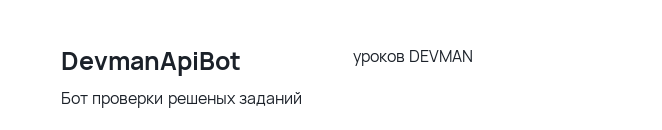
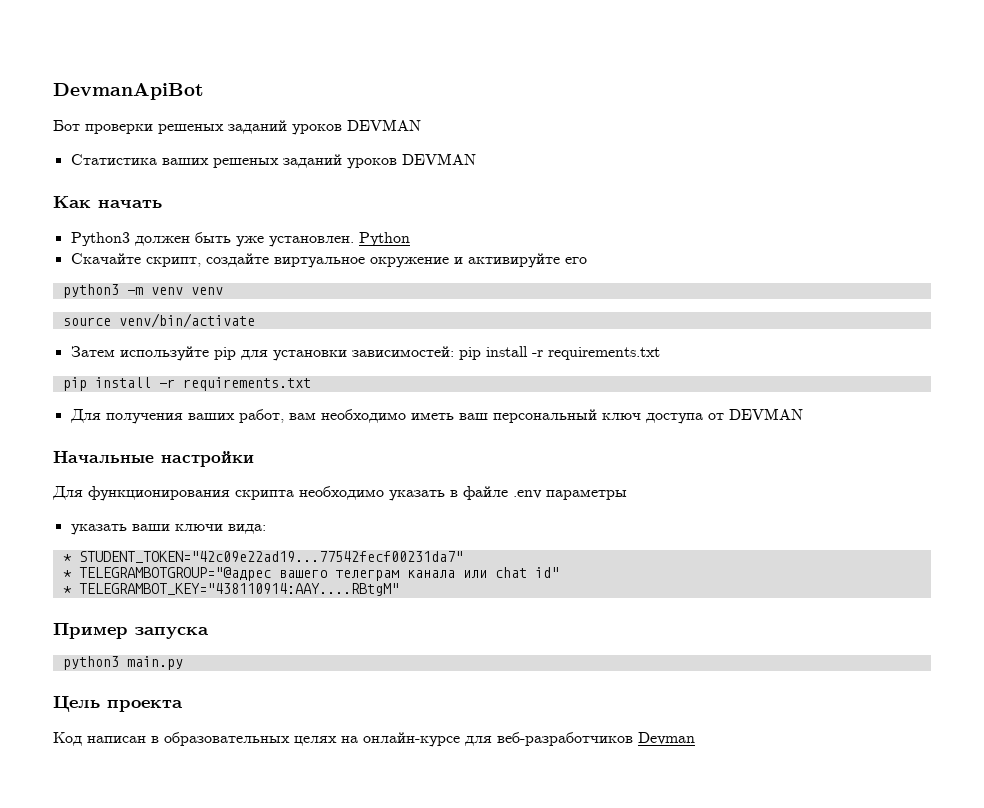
(474, 56) none -> [70,153,476,169] [53,196,162,208] [70,232,410,247] [70,253,587,268] [62,284,223,298] [62,313,255,328] [70,346,660,361] [62,377,311,391] [69,408,803,424] [53,450,254,467] [52,486,627,501] [70,524,266,535] [62,551,463,563] [62,567,559,581] [62,583,399,596] [53,623,209,639] [62,656,183,670] [53,696,183,712] [53,732,695,747] // Статистика ваших решеных заданий уроков DEVMAN // Как начать // Python3 должен быть уже установлен. Python // Скачайте скрипт, создайте виртуальное окружение и активируйте его // python3 -m venv venv // source venv/bin/activate // Затем используйте pip для установки зависимостей: pip install -r requirements.txt // pip install -r requirements.txt // Для получения ваших работ, вам необходимо иметь ваш персональный ключ доступа от DEVMAN // Начальные настройки // Для функционирования скрипта необходимо указать в файле .env параметры // указать ваши ключи вида: // * STUDENT_TOKEN="42c09e22ad19...77542fecf00231da7" // * TELEGRAMBOTGROUP="@адрес вашего телеграм канала или chat id" // * TELEGRAMBOT_KEY="438110914:AAY....RBtgM" // Пример запуска // python3 main.py // Цель проекта // Код написан в образовательных целях на онлайн-курсе для веб-разработчиков Devman

